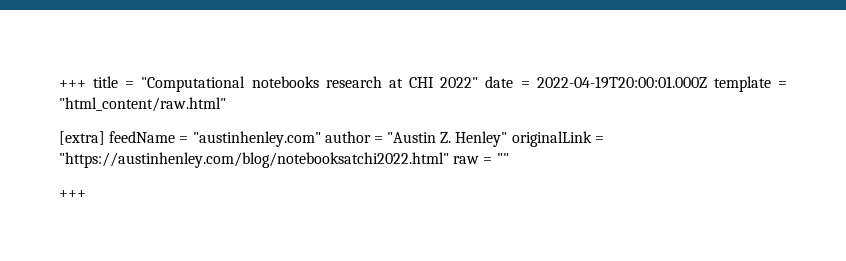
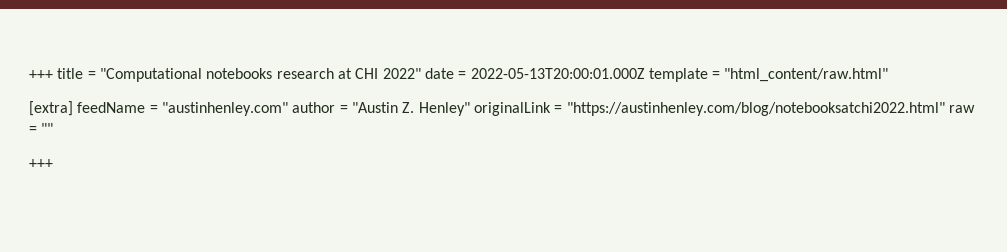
[536,76,707,89] 2022-04-19T20:00:01.000Z -> [470,68,645,79] 2022-05-13T20:00:01.000Z

